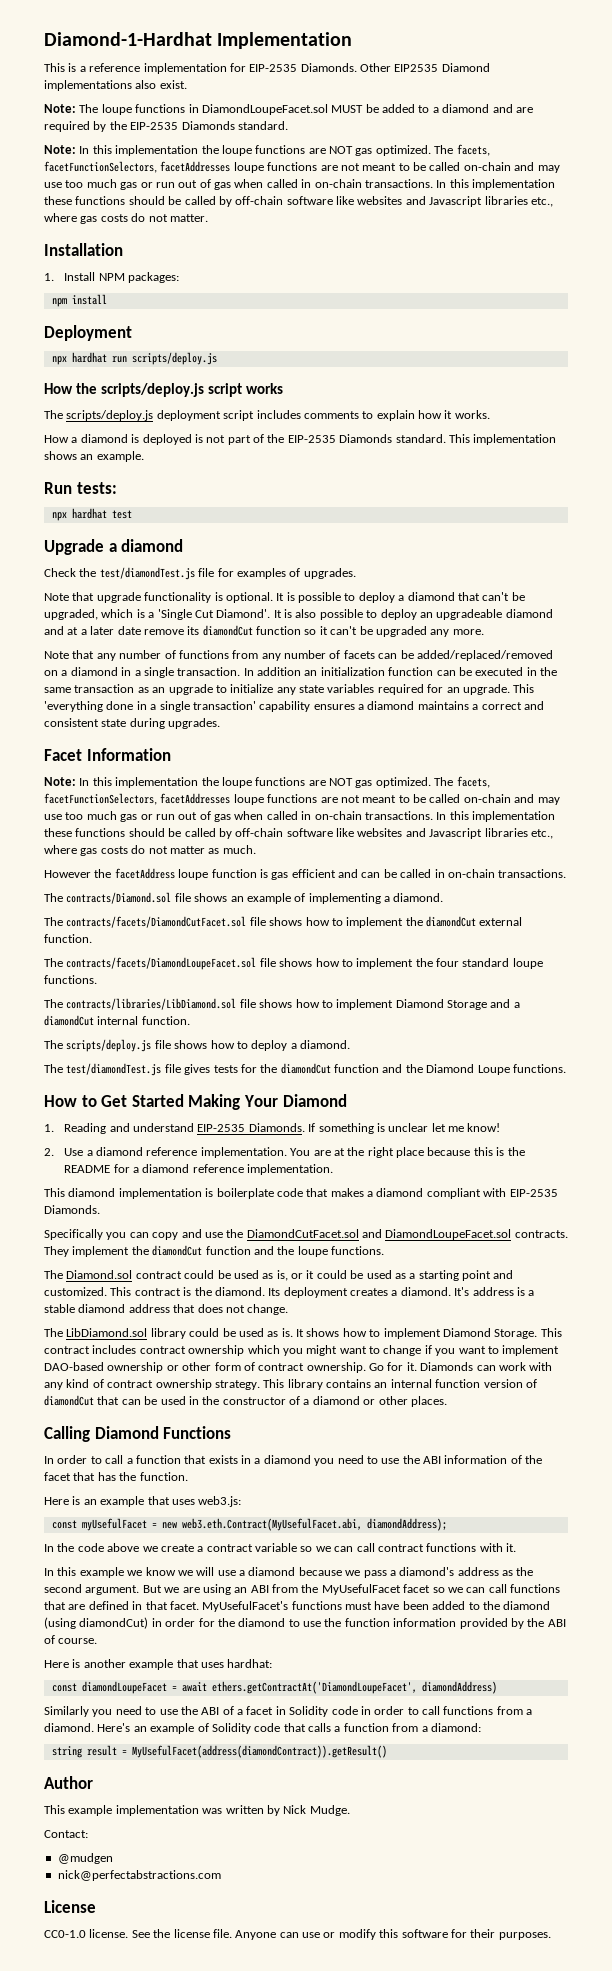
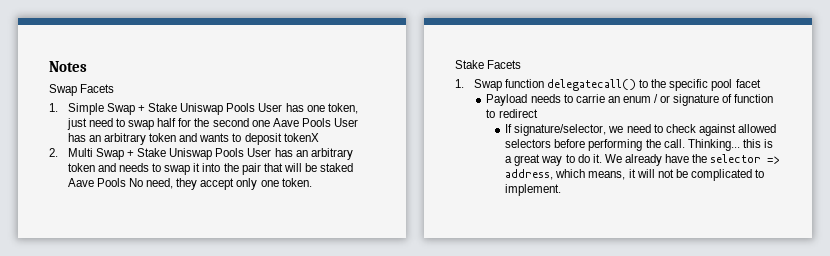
[44,32,353,49] [44,63,490,74] [44,80,187,91] [44,104,533,115] [44,121,288,132] [44,144,490,156] [44,161,560,173] [44,179,555,190] [44,196,553,207] [44,213,208,224] [44,243,123,256] [44,272,180,283] [51,294,107,307] [44,325,132,341] [51,352,217,365] [44,383,283,397] [44,410,490,421] [44,434,557,445] [44,451,144,462] [44,482,117,494] [51,508,132,521] [44,539,184,555] [44,567,356,580] [44,592,525,603] [44,609,553,620] [44,625,484,637] [44,650,553,661] [44,667,557,678] [44,684,535,695] [44,701,544,712] [44,718,221,729] [44,748,171,761] [44,776,490,788] [44,793,560,805] [44,811,555,822] [44,828,553,839] [44,845,256,856] [44,868,567,880] [44,892,444,904] [44,916,523,928] [44,934,92,943] [44,957,543,970] [44,975,97,984] [44,998,520,1010] [44,1015,190,1026] [44,1039,350,1052] [44,1063,566,1076] [44,1094,347,1110] [44,1123,501,1134] [44,1147,525,1158] [64,1164,334,1175] [44,1188,558,1199] [44,1205,100,1214] [44,1229,568,1240] [44,1245,384,1257] [44,1270,514,1281] [44,1287,535,1298] [44,1304,289,1315] [44,1328,562,1339] [44,1345,560,1356] [44,1362,553,1373] [44,1379,537,1390] [44,1395,447,1407] [44,1426,232,1442] [44,1455,543,1466] [44,1472,188,1481] [44,1496,242,1507] [51,1518,447,1531] [44,1543,516,1552] [44,1567,534,1578] [44,1584,560,1595] [44,1601,551,1612] [44,1617,566,1629] [44,1635,98,1644] [44,1659,273,1670] [51,1681,497,1694] [44,1706,533,1717] [44,1723,481,1734] [51,1745,387,1758] [44,1776,93,1789] [44,1805,350,1816] [44,1830,88,1838] [57,1853,113,1864] [57,1870,221,1881] [44,1900,96,1913] [44,1929,551,1940] Diamond-1-Hardhat Implementation // This is a reference implementation for EIP-2535 Diamonds. Other EIP2535 Diamond implementations also exist. // Note: The loupe functions in DiamondLoupeFacet.sol MUST be added to a diamond and are required by the EIP-2535 Diamonds standard. // Note: In this implementation the loupe functions are NOT gas optimized. The facets, facetFunctionSelectors, facetAddresses loupe functions are not meant to be called on-chain and may use too much gas or run out of gas when called in on-chain transactions. In this implementation these functions should be called by off-chain software like websites and Javascript libraries etc., where gas costs do not matter. // Installation // 1. Install NPM packages: // npm install // Deployment // npx hardhat run scripts/deploy.js // How the scripts/deploy.js script works // The scripts/deploy.js deployment script includes comments to explain how it works. // How a diamond is deployed is not part of the EIP-2535 Diamonds standard. This implementation shows an example. // Run tests: // npx hardhat test // Upgrade a diamond // Check the test/diamondTest.js file for examples of upgrades. // Note that upgrade functionality is optional. It is possible to deploy a diamond that can't be upgraded, which is a 'Single Cut Diamond'. It is also possible to deploy an upgradeable diamond and at a later date remove its diamondCut function so it can't be upgraded any more. // Note that any number of functions from any number of facets can be added/replaced/removed on a diamond in a single transaction. In addition an initialization function can be executed in the same transaction as an upgrade to initialize any state variables required for an upgrade. This 'everything done in a single transaction' capability ensures a diamond maintains a correct and consistent state during upgrades. // Facet Information // Note: In this implementation the loupe functions are NOT gas optimized. The facets, facetFunctionSelectors, facetAddresses loupe functions are not meant to be called on-chain and may use too much gas or run out of gas when called in on-chain transactions. In this implementation these functions should be called by off-chain software like websites and Javascript libraries etc., where gas costs do not matter as much. // However the facetAddress loupe function is gas efficient and can be called in on-chain transactions. // The contracts/Diamond.sol file shows an example of implementing a diamond. // The contracts/facets/DiamondCutFacet.sol file shows how to implement the diamondCut external function. // The contracts/facets/DiamondLoupeFacet.sol file shows how to implement the four standard loupe functions. // The contracts/libraries/LibDiamond.sol file shows how to implement Diamond Storage and a diamondCut internal function. // The scripts/deploy.js file shows how to deploy a diamond. // The test/diamondTest.js file gives tests for the diamondCut function and the Diamond Loupe functions. // How to Get Started Making Your Diamond // 1. Reading and understand EIP-2535 Diamonds. If something is unclear let me know! // 2. Use a diamond reference implementation. You are at the right place because this is the README for a diamond reference implementation. // This diamond implementation is boilerplate code that makes a diamond compliant with EIP-2535 Diamonds. // Specifically you can copy and use the DiamondCutFacet.sol and DiamondLoupeFacet.sol contracts. They implement the diamondCut function and the loupe functions. // The Diamond.sol contract could be used as is, or it could be used as a starting point and customized. This contract is the diamond. Its deployment creates a diamond. It's address is a stable diamond address that does not change. // The LibDiamond.sol library could be used as is. It shows how to implement Diamond Storage. This contract includes contract ownership which you might want to change if you want to implement DAO-based ownership or other form of contract ownership. Go for it. Diamonds can work with any kind of contract ownership strategy. This library contains an internal function version of diamondCut that can be used in the constructor of a diamond or other places. // Calling Diamond Functions // In order to call a function that exists in a diamond you need to use the ABI information of the facet that has the function. // Here is an example that uses web3.js: // const myUsefulFacet = new web3.eth.Contract(MyUsefulFacet.abi, diamondAddress); // In the code above we create a contract variable so we can call contract functions with it. // In this example we know we will use a diamond because we pass a diamond's address as the second argument. But we are using an ABI from the MyUsefulFacet facet so we can call functions that are defined in that facet. MyUsefulFacet's functions must have been added to the diamond (using diamondCut) in order for the diamond to use the function information provided by the ABI of course. // Here is another example that uses hardhat: // const diamondLoupeFacet = await ethers.getContractAt('DiamondLoupeFacet', diamondAddress) // Similarly you need to use the ABI of a facet in Solidity code in order to call functions from a diamond. Here's an example of Solidity code that calls a function from a diamond: // string result = MyUsefulFacet(address(diamondContract)).getResult() // Author // This example implementation was written by Nick Mudge. // Contact: // @mudgen // nick@perfectabstractions.com // License // CC0-1.0 license. See the license file. Anyone can use or modify this software for their purposes. -> [49,61,87,72] [49,84,115,96] [49,103,358,115] [66,118,358,130] [67,133,319,145] [49,148,353,160] [67,163,354,175] [67,178,312,190] [455,60,522,69] [455,79,761,91] [486,94,774,106] [486,109,538,118] [505,124,776,136] [505,139,773,151] [505,154,780,166] [505,169,765,181] [505,184,562,196] Notes // Swap Facets // 1. Simple Swap + Stake Uniswap Pools User has one token, just need to swap half for the second one Aave Pools User has an arbitrary token and wants to deposit tokenX // 2. Multi Swap + Stake Uniswap Pools User has an arbitrary token and needs to swap it into the pair that will be staked Aave Pools No need, they accept only one token. // Stake Facets // 1. Swap function delegatecall() to the specific pool facet // Payload needs to carrie an enum / or signature of function to redirect // If signature/selector, we need to check against allowed selectors before performing the call. Thinking... this is a great way to do it. We already have the selector => address, which means, it will not be complicated to implement.

